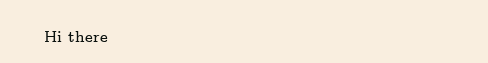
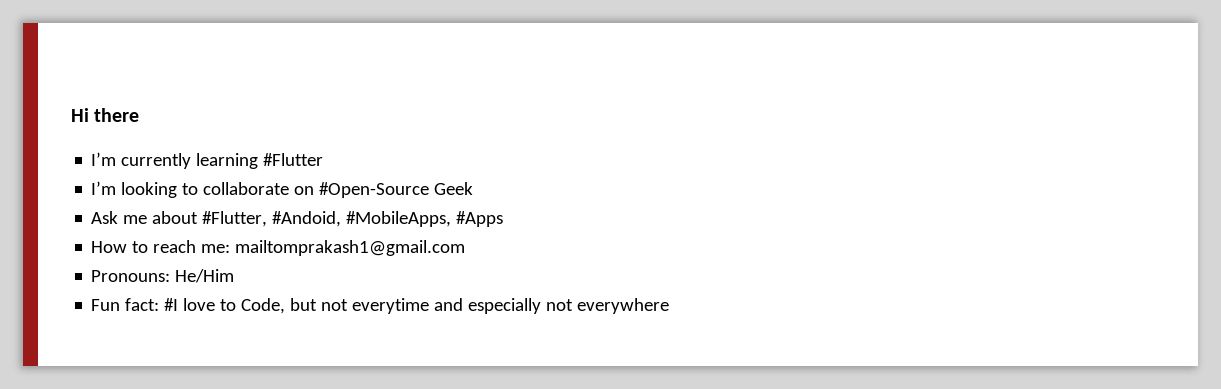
(108, 36) none -> [91,152,324,169] [91,181,474,198] [91,211,504,227] [91,240,466,256] [91,269,235,283] [91,298,670,314] // I’m currently learning #Flutter // I’m looking to collaborate on #Open-Source Geek // Ask me about #Flutter, #Andoid, #MobileApps, #Apps // How to reach me: mailtomprakash1@gmail.com // Pronouns: He/Him // Fun fact: #I love to Code, but not everytime and especially not everywhere

